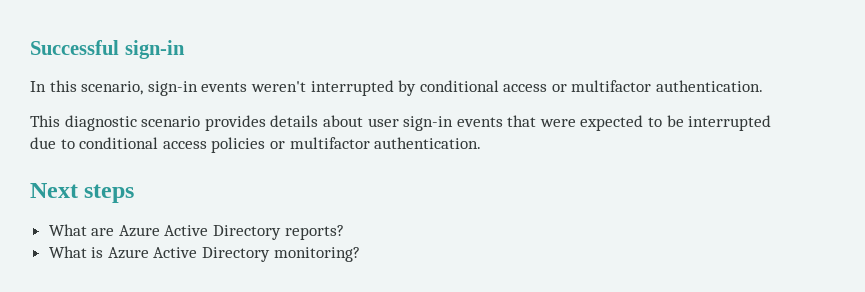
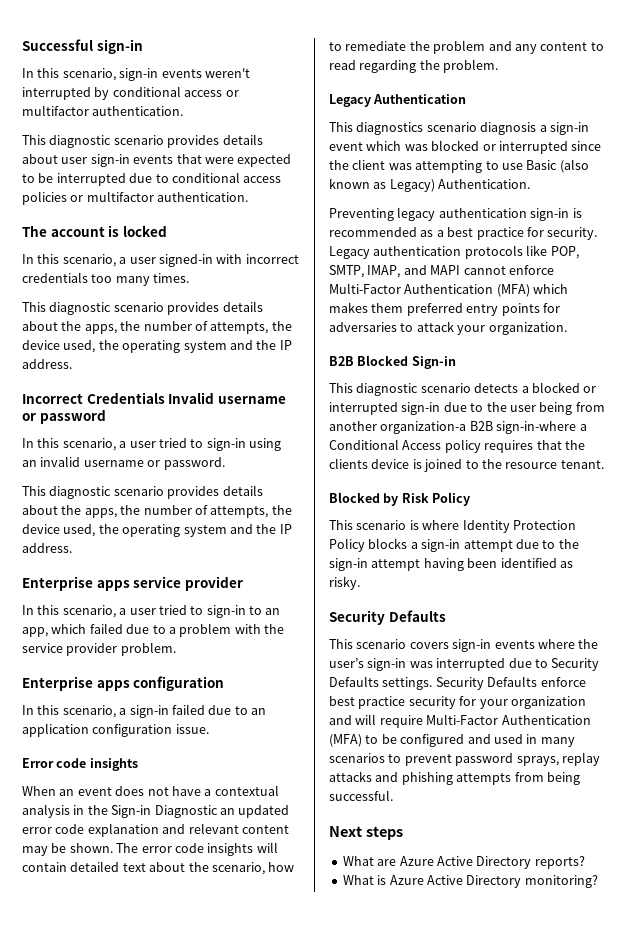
(482, 143) none -> [22,225,167,237] [22,254,299,267] [22,272,190,286] [22,301,263,315] [22,321,292,334] [22,340,292,353] [22,359,72,369] [22,392,286,404] [22,409,106,424] [22,438,281,451] [22,456,225,470] [22,485,263,499] [22,505,292,518] [22,524,292,537] [22,543,72,553] [22,576,243,591] [22,605,281,618] [22,623,284,637] [22,642,176,656] [22,676,225,691] [22,704,266,718] [22,723,209,737] [22,758,138,771] [22,785,279,796] [22,804,290,818] [22,823,289,837] [22,842,278,856] [22,861,295,875] [329,40,604,54] [329,59,499,73] [329,94,467,107] [329,122,589,135] [329,140,602,154] [329,159,589,173] [329,178,531,192] [329,207,582,221] [329,227,598,240] [329,245,579,259] [329,265,554,278] [329,283,569,297] [329,302,560,316] [329,321,567,335] [329,355,456,369] [329,382,597,396] [329,402,605,415] [329,421,587,434] [329,439,585,453] [329,458,604,472] [329,492,471,506] [329,520,576,533] [329,538,579,552] [329,558,573,571] [329,576,360,590] [329,610,446,625] [329,639,599,652] [329,658,600,671] [329,676,586,690] [329,696,586,709] [329,714,591,728] [329,734,575,747] [329,752,600,766] [329,771,580,785] [329,790,393,801] // The account is locked // In this scenario, a user signed-in with incorrect credentials too many times. // This diagnostic scenario provides details about the apps, the number of attempts, the device used, the operating system and the IP address. // Incorrect Credentials Invalid username or password // In this scenario, a user tried to sign-in using an invalid username or password. // This diagnostic scenario provides details about the apps, the number of attempts, the device used, the operating system and the IP address. // Enterprise apps service provider // In this scenario, a user tried to sign-in to an app, which failed due to a problem with the service provider problem. // Enterprise apps configuration // In this scenario, a sign-in failed due to an application configuration issue. // Error code insights // When an event does not have a contextual analysis in the Sign-in Diagnostic an updated error code explanation and relevant content may be shown. The error code insights will contain detailed text about the scenario, how to remediate the problem and any content to read regarding the problem. // Legacy Authentication // This diagnostics scenario diagnosis a sign-in event which was blocked or interrupted since the client was attempting to use Basic (also known as Legacy) Authentication. // Preventing legacy authentication sign-in is recommended as a best practice for security. Legacy authentication protocols like POP, SMTP, IMAP, and MAPI cannot enforce Multi-Factor Authentication (MFA) which makes them preferred entry points for adversaries to attack your organization. // B2B Blocked Sign-in // This diagnostic scenario detects a blocked or interrupted sign-in due to the user being from another organization-a B2B sign-in-where a Conditional Access policy requires that the clients device is joined to the resource tenant. // Blocked by Risk Policy // This scenario is where Identity Protection Policy blocks a sign-in attempt due to the sign-in attempt having been identified as risky. // Security Defaults // This scenario covers sign-in events where the user’s sign-in was interrupted due to Security Defaults settings. Security Defaults enforce best practice security for your organization and will require Multi-Factor Authentication (MFA) to be configured and used in many scenarios to prevent password sprays, replay attacks and phishing attempts from being successful.

